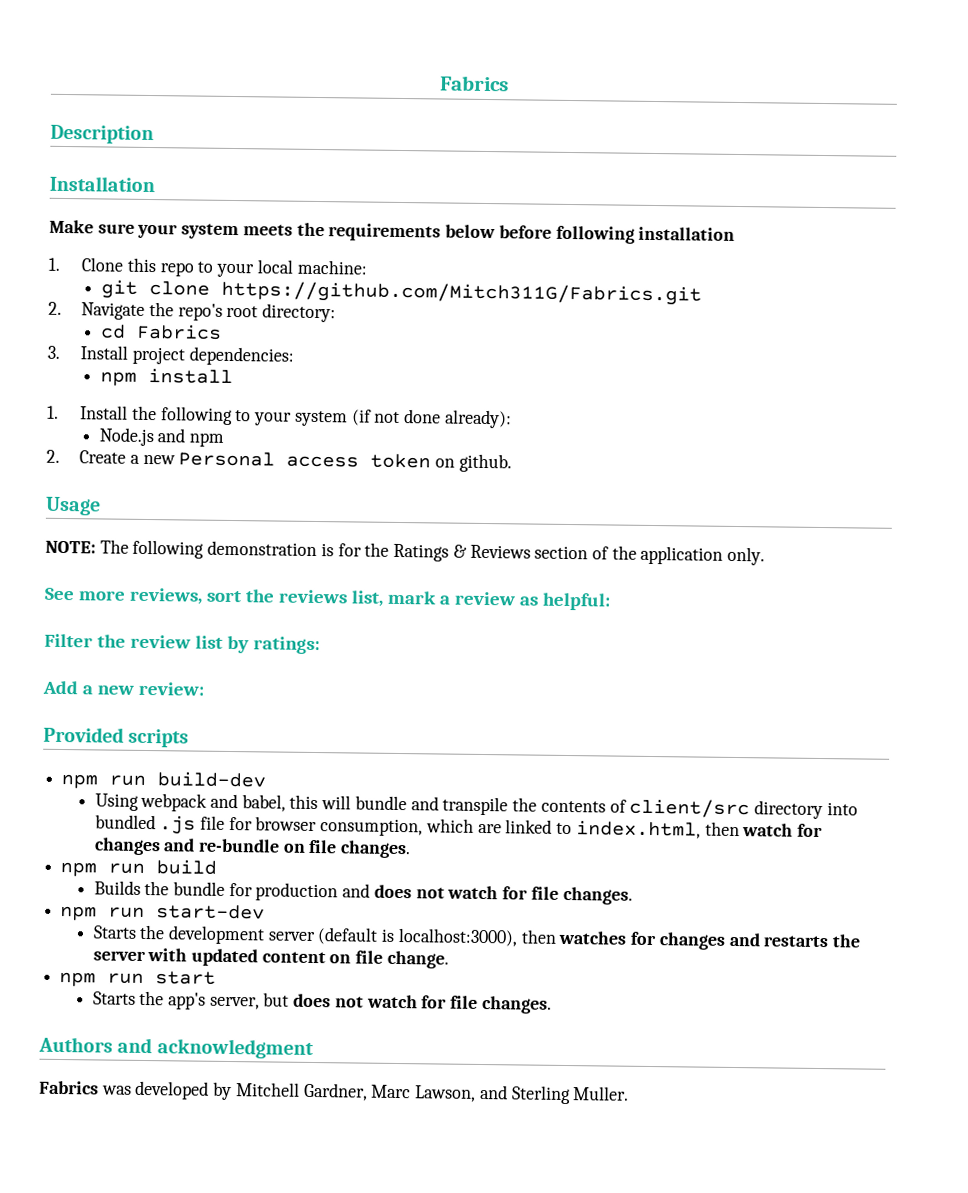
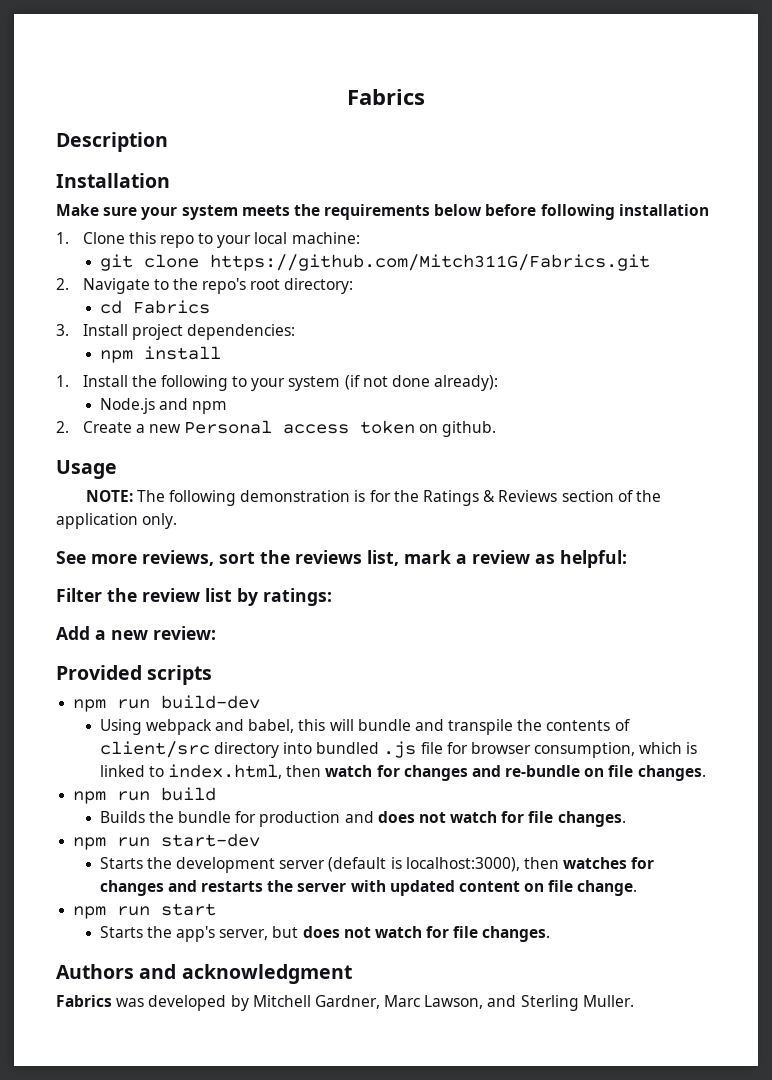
(146, 311) none -> [153,279,169,290] to
[477,823,502,834] are -> [686,742,698,754] is

